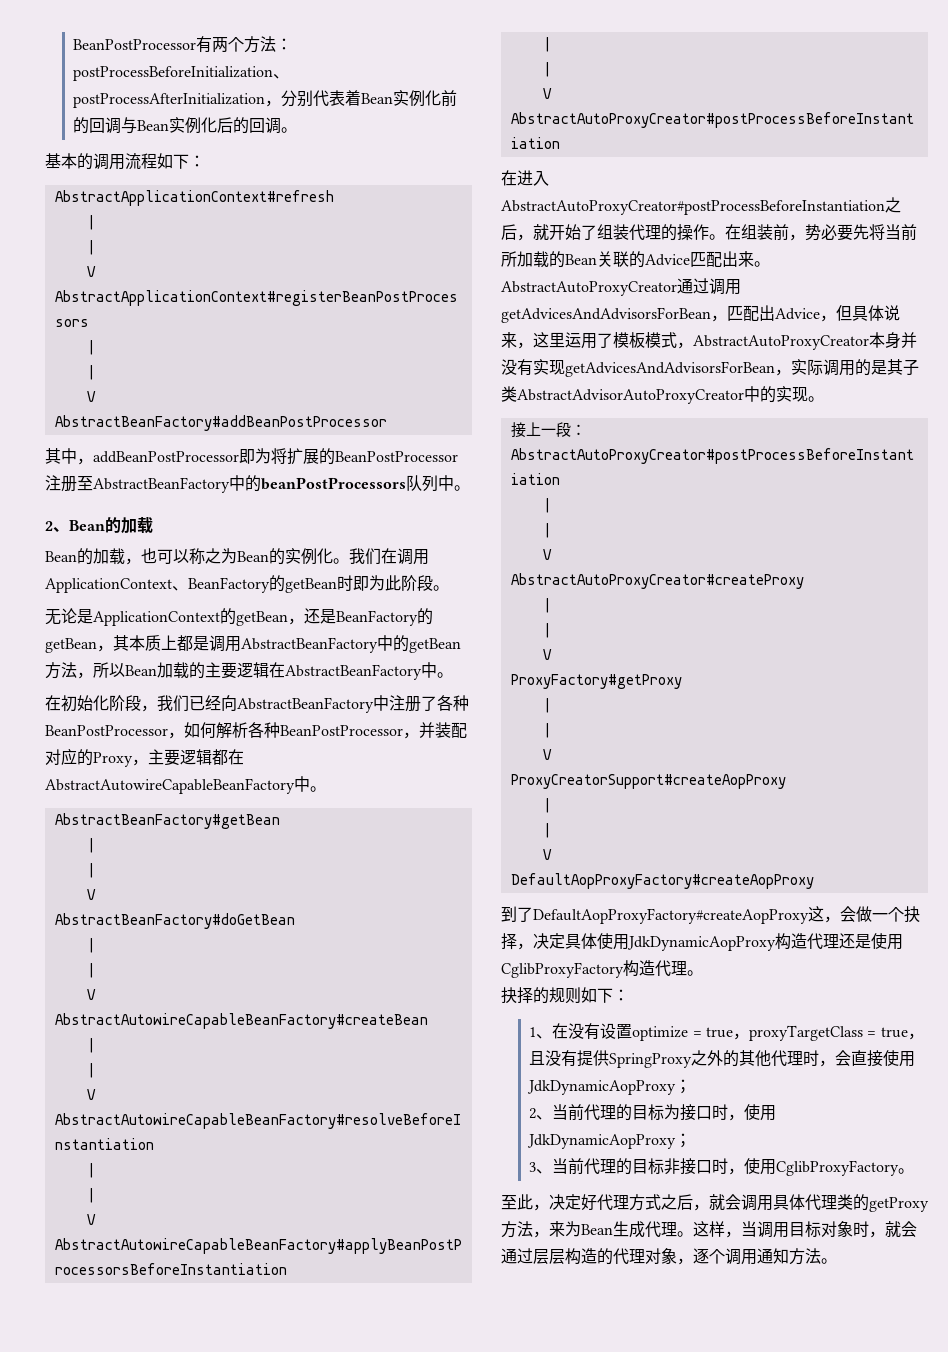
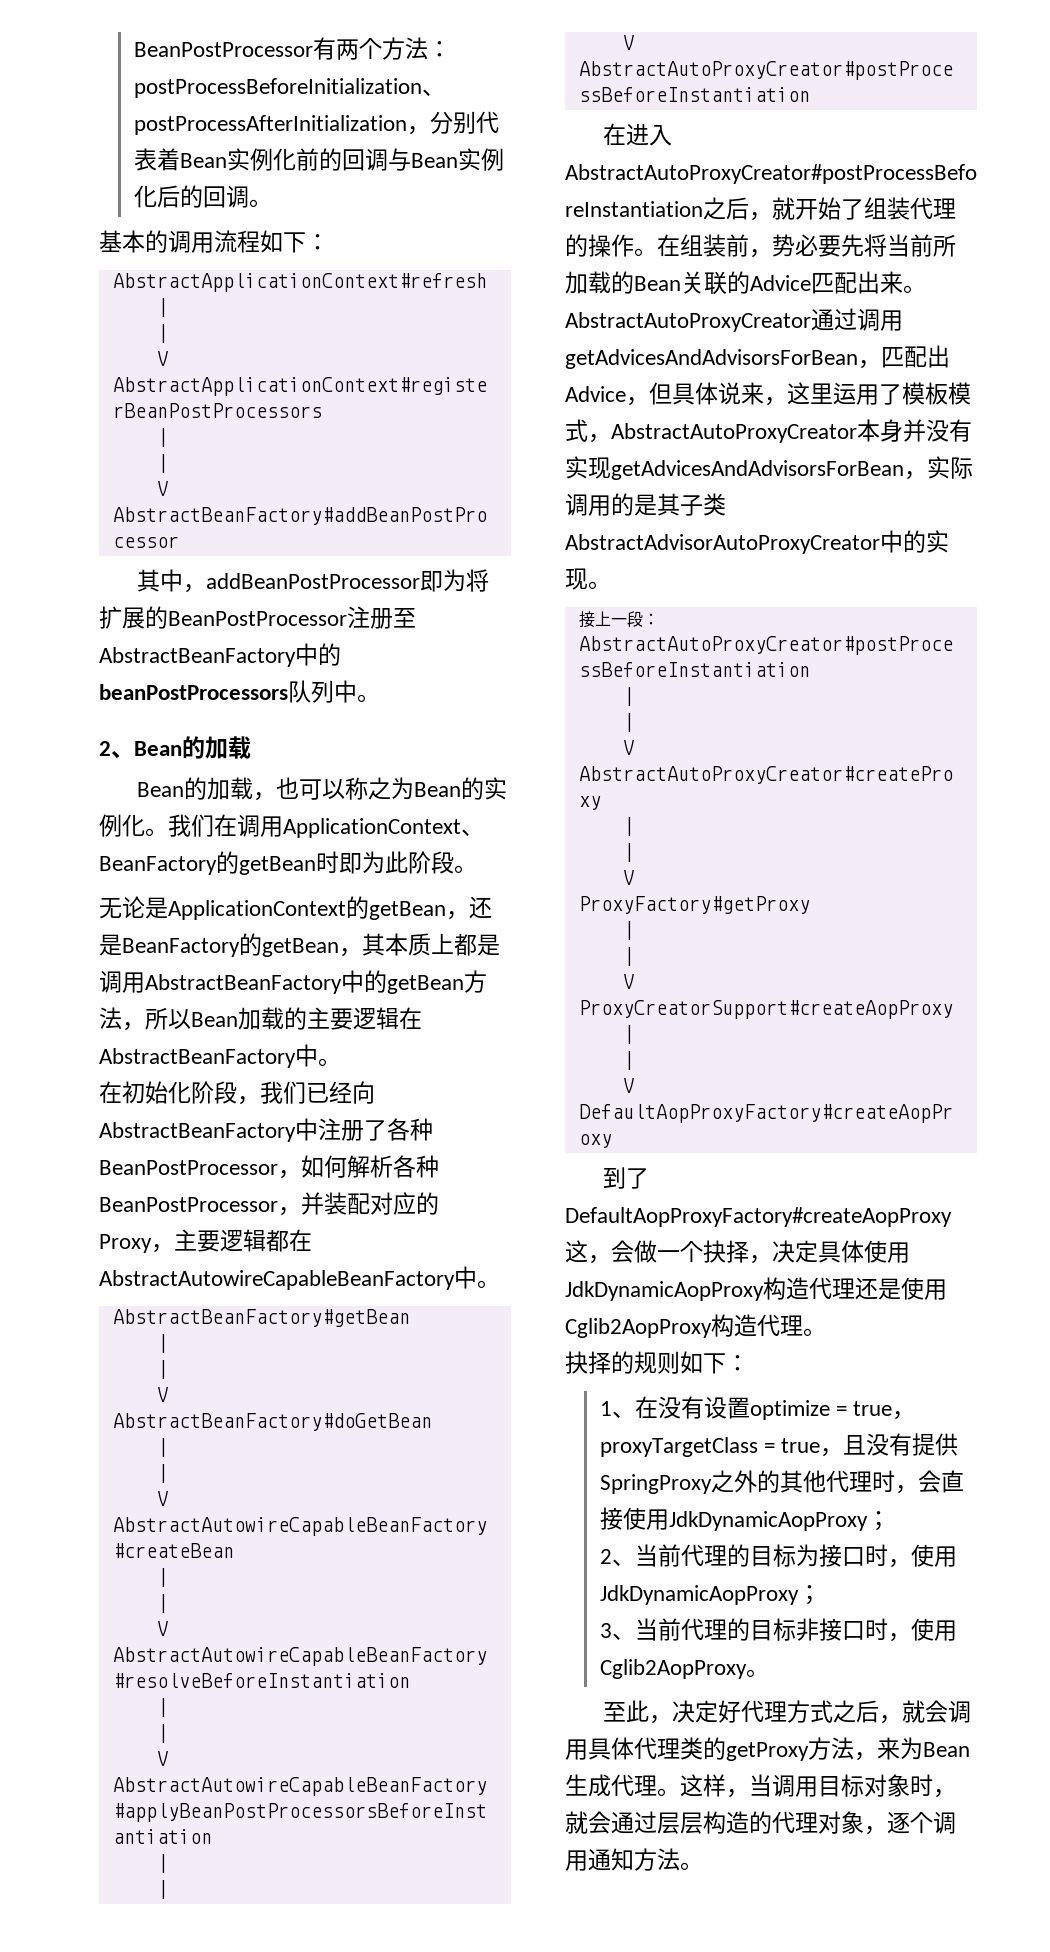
[501,962,624,978] CglibProxyFactory -> [565,1318,712,1338] Cglib2AopProxy
[776,1160,900,1176] CglibProxyFactory -> [600,1659,748,1679] Cglib2AopProxy

